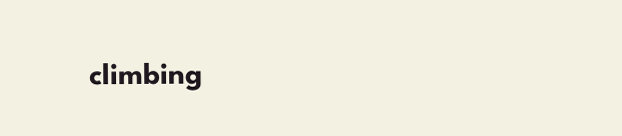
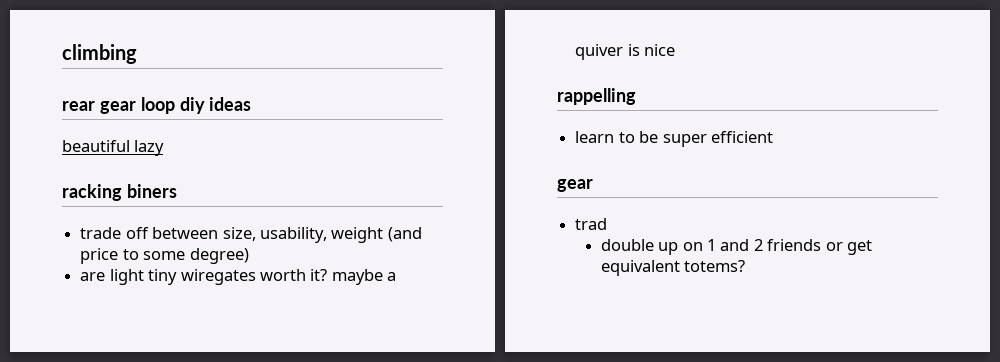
(203, 77) none -> [62,97,252,114] [62,140,165,156] [62,184,177,201] [80,227,422,243] [80,248,249,264] [80,269,397,285] [575,44,676,60] [557,88,636,105] [575,131,773,147] [557,179,593,192] [575,218,608,230] [600,239,873,255] [600,260,746,276] // rear gear loop diy ideas // beautiful lazy // racking biners // trade off between size, usability, weight (and price to some degree) // are light tiny wiregates worth it? maybe a quiver is nice // rappelling // learn to be super efficient // gear // trad // double up on 1 and 2 friends or get equivalent totems?

